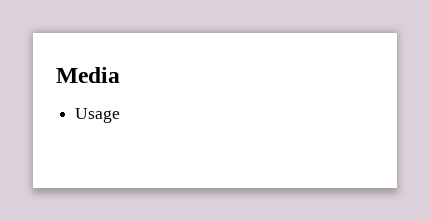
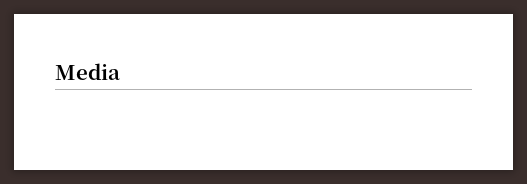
[75,108,121,123] // Usage -> (120, 71) none

